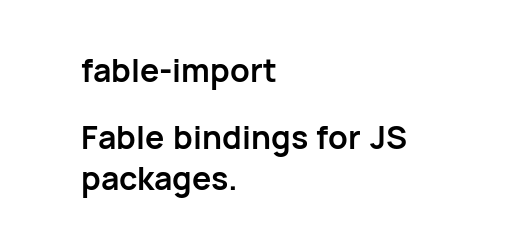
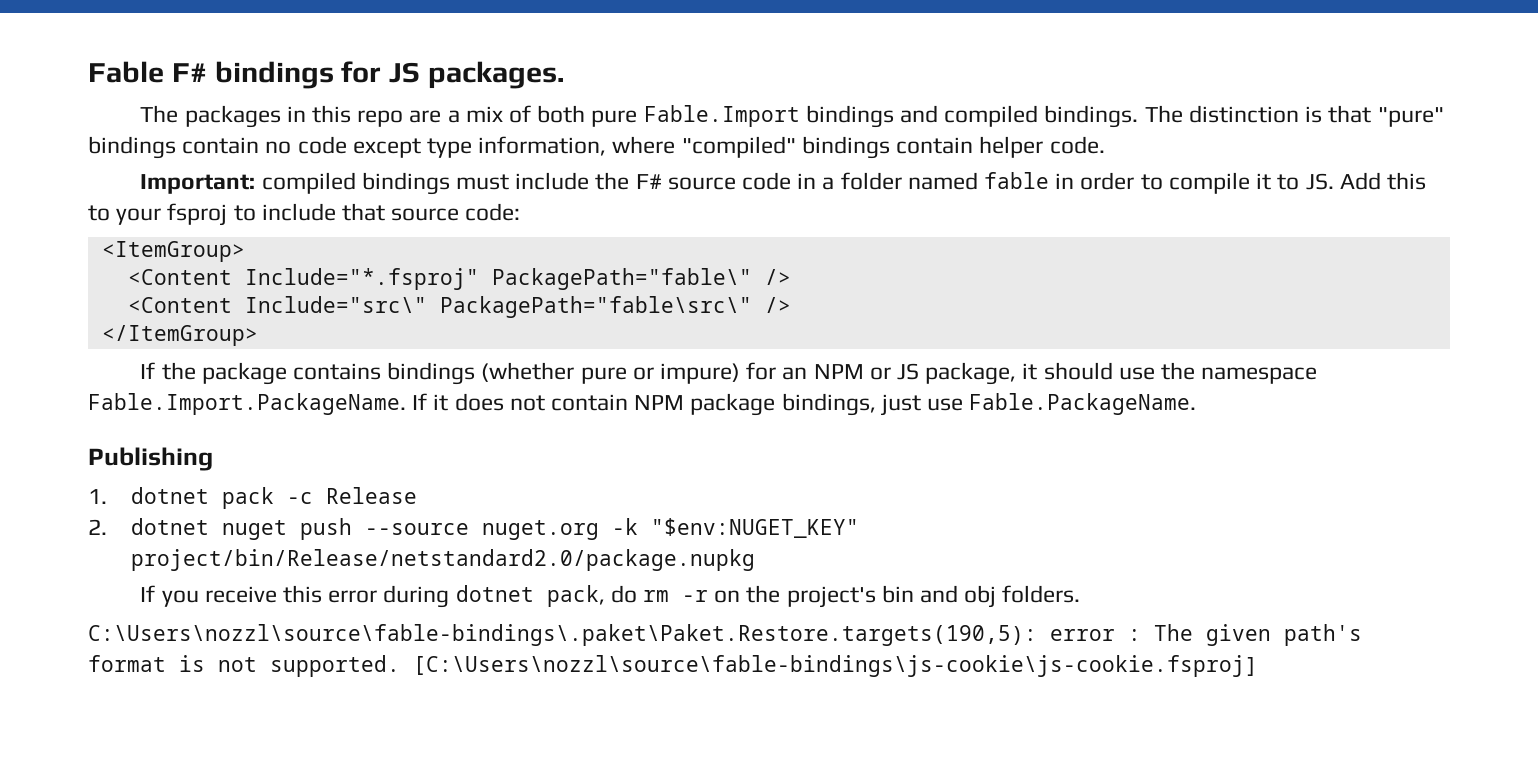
[81,59,277,90] [81,126,164,149] fable-import // Fable -> [88,61,207,83] Fable F#
(238, 182) none -> [140,105,1444,128] [88,136,1105,159] [140,172,1426,195] [88,203,521,226] [101,241,245,262] [127,268,791,290] [127,296,791,318] [101,325,258,346] [140,362,1318,385] [88,393,1197,416] [88,447,213,471] [88,487,417,509] [88,518,859,540] [130,549,755,571] [140,585,1081,608] [88,624,1362,646] [88,655,1258,677] // The packages in this repo are a mix of both pure Fable.Import bindings and compiled bindings. The distinction is that "pure" bindings contain no code except type information, where "compiled" bindings contain helper code. // Important: compiled bindings must include the F# source code in a folder named fable in order to compile it to JS. Add this to your fsproj to include that source code: // <ItemGroup> // <Content Include="*.fsproj" PackagePath="fable\" /> // <Content Include="src\" PackagePath="fable\src\" /> // </ItemGroup> // If the package contains bindings (whether pure or impure) for an NPM or JS package, it should use the namespace Fable.Import.PackageName. If it does not contain NPM package bindings, just use Fable.PackageName. // Publishing // 1. dotnet pack -c Release // 2. dotnet nuget push --source nuget.org -k "$env:NUGET_KEY" project/bin/Release/netstandard2.0/package.nupkg // If you receive this error during dotnet pack, do rm -r on the project's bin and obj folders. // C:\Users\nozzl\source\fable-bindings\.paket\Paket.Restore.targets(190,5): error : The given path's format is not supported. [C:\Users\nozzl\source\fable-bindings\js-cookie\js-cookie.fsproj]

